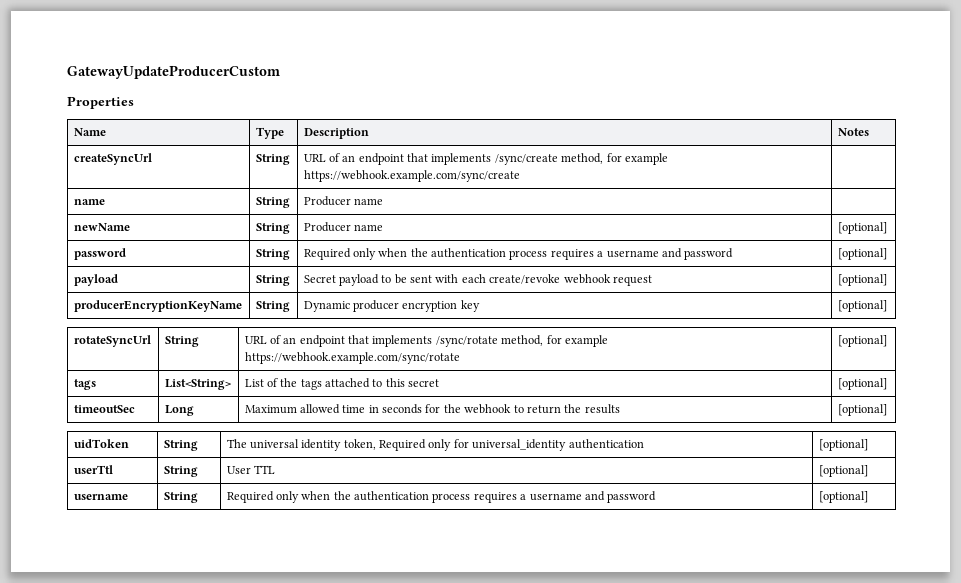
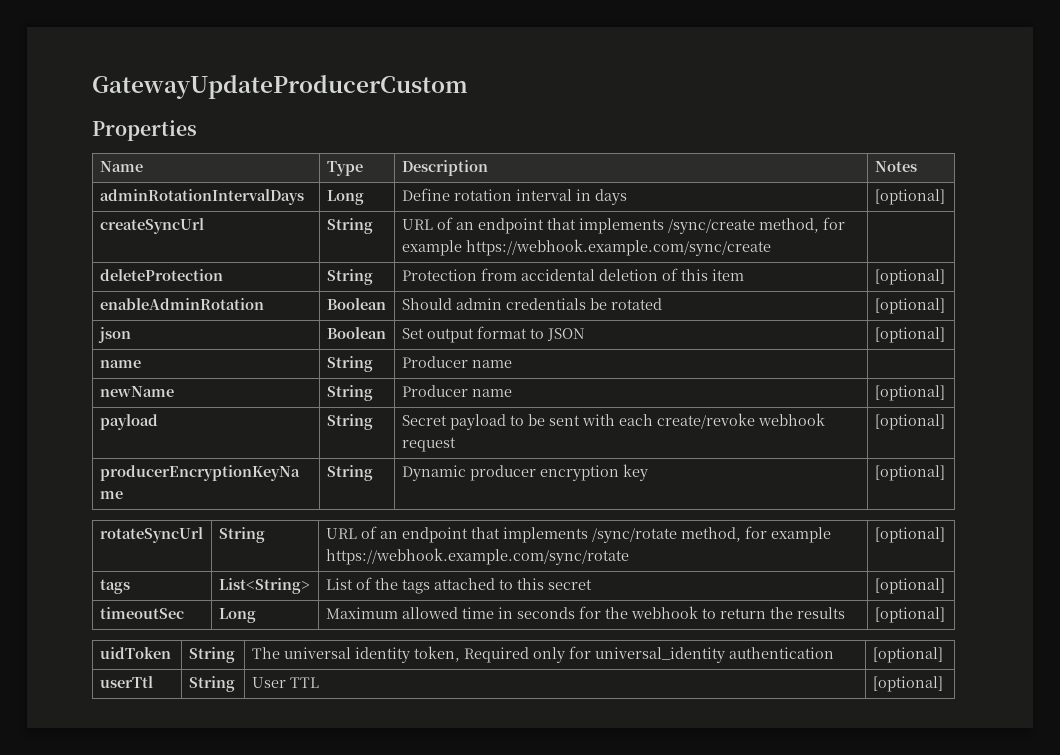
(869, 132) none -> [99,189,304,205] [326,190,364,205] [401,188,627,205] [874,189,945,205] // adminRotationIntervalDays | Long | Define rotation interval in days | [optional]
(520, 176) none -> [99,269,223,281] [326,269,373,285] [401,268,744,281] [874,269,945,285] [99,298,264,310] [326,298,386,310] [401,298,662,310] [874,298,945,314] [97,327,131,343] [326,327,386,339] [401,326,585,343] [874,327,945,343] // deleteProtection | String | Protection from accidental deletion of this item | [optional] // enableAdminRotation | Boolean | Should admin credentials be rotated | [optional] // json | Boolean | Set output format to JSON | [optional]
[73,248,126,260] [255,249,290,260] [303,248,734,260] [837,248,887,260] // password | String | Required only when the authentication process requires a username and password | [optional] -> (945, 393) none
[73,494,128,500] [163,492,198,503] [226,491,657,503] [818,491,868,503] // username | String | Required only when the authentication process requires a username and password | [optional] -> (943, 684) none

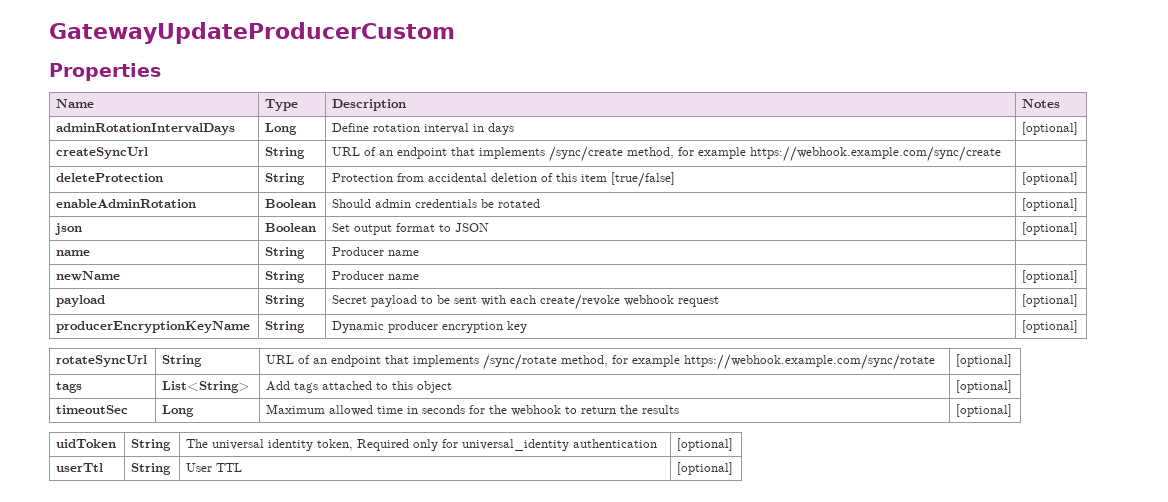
(744, 275) none -> [611,172,676,188] [true/false]
[325,577,398,590] List of the -> [266,381,291,391] Add
[547,579,592,590] secret -> [417,381,453,393] object

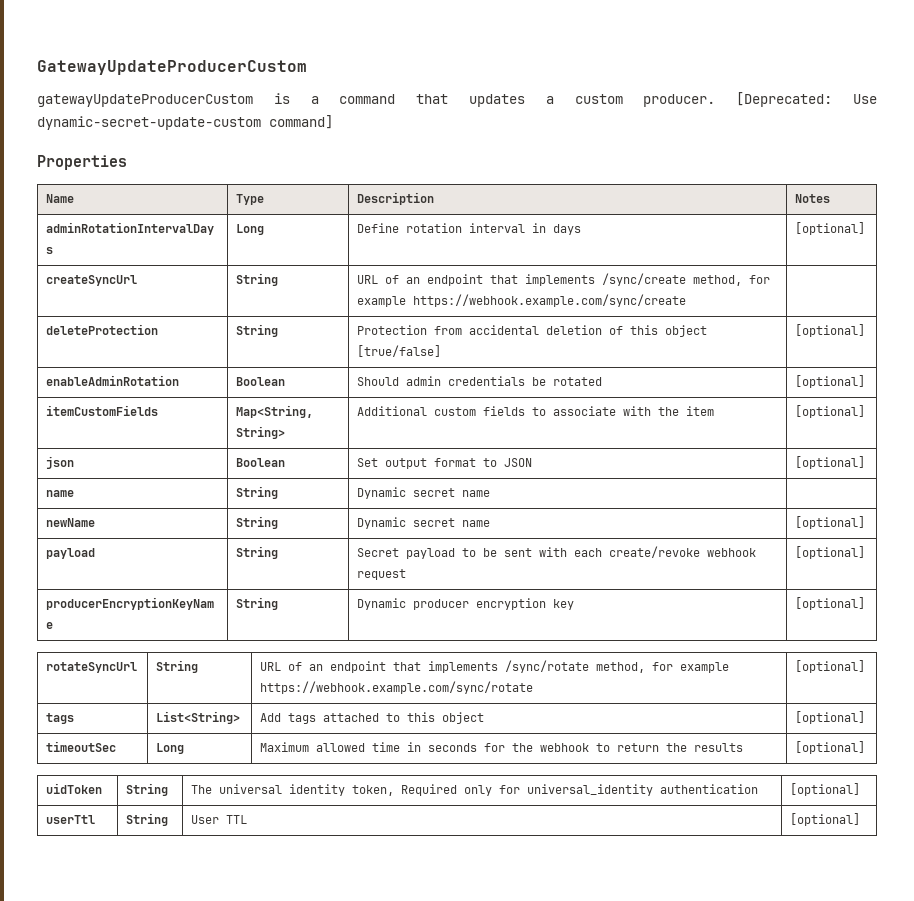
(455, 33) none -> [37,92,877,107] [37,115,333,130] // gatewayUpdateProducerCustom is a command that updates a custom producer. [Deprecated: Use dynamic-secret-update-custom command]
[581,174,608,182] item -> [665,325,708,337] object
(1079, 204) none -> [46,405,159,416] [236,405,314,418] [236,426,286,439] [357,406,715,416] [795,405,866,418] // itemCustomFields | Map<String, String> | Additional custom fields to associate with the item | [optional]
[332,247,385,256] Producer -> [357,487,456,499] Dynamic secret
[332,271,385,280] Producer -> [357,517,456,529] Dynamic secret

